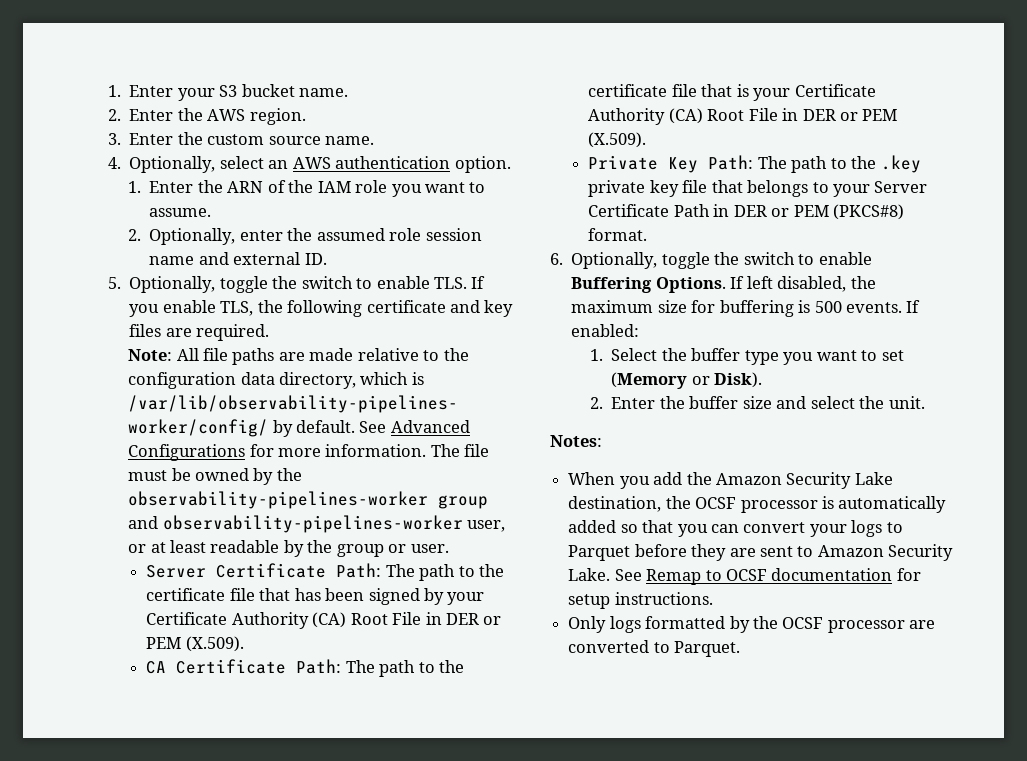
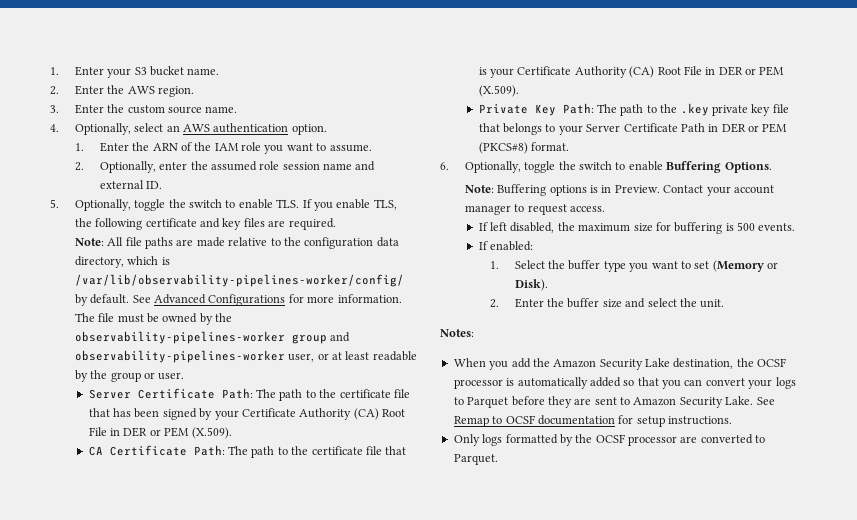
(726, 285) none -> [464,184,774,196] [464,204,606,215] // Note: Buffering options is in Preview. Contact your account manager to request access. //
(902, 307) none -> (796, 227) //

